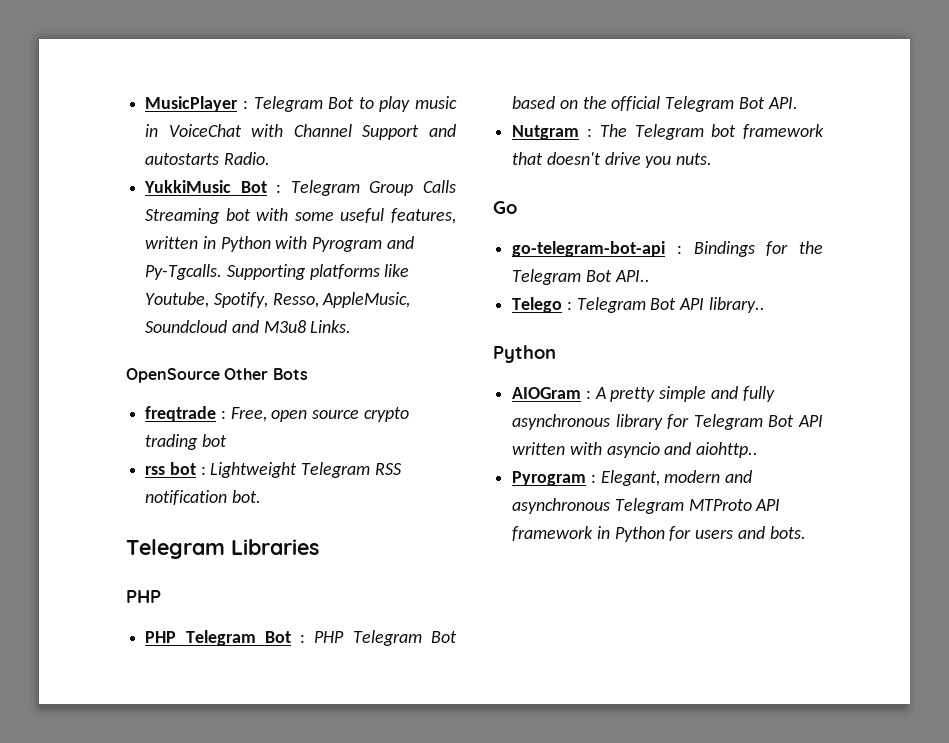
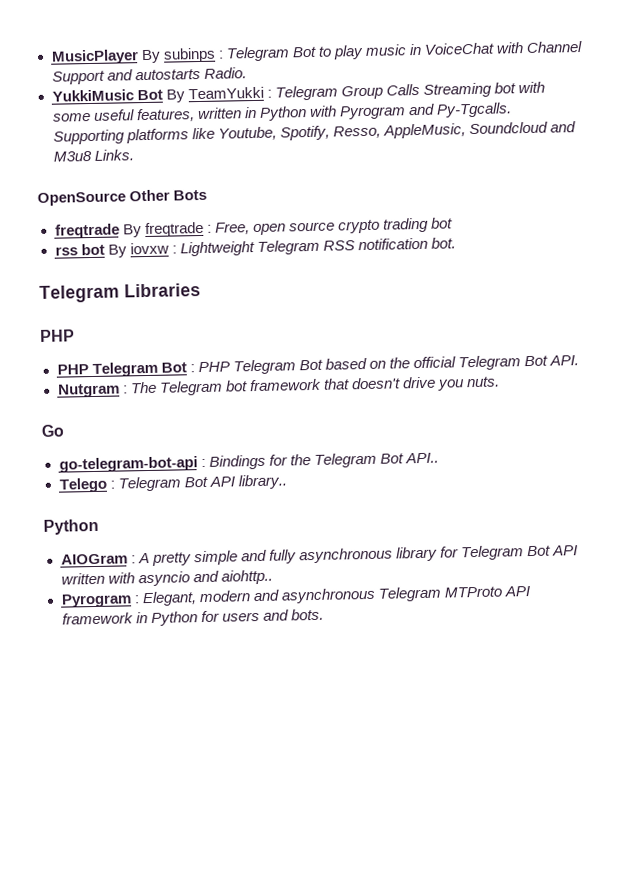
(239, 104) none -> [140,47,216,64] By subinps
(267, 187) none -> [165,86,264,103] By TeamYukki
(217, 414) none -> [122,221,204,238] By freqtrade
(196, 468) none -> [107,242,169,258] By iovxw

